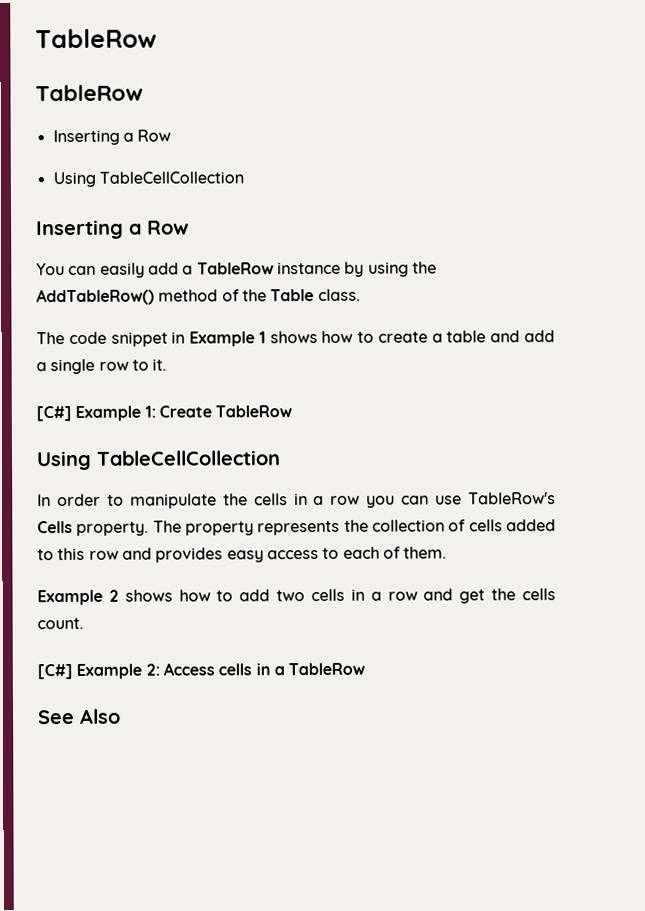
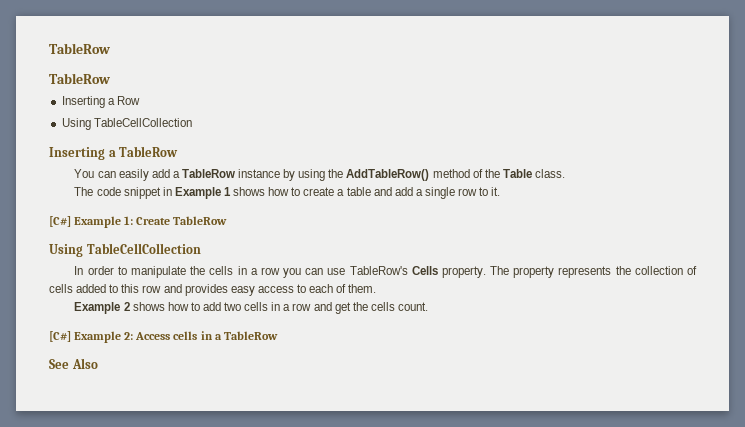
[147,220,189,235] Row -> [119,146,179,157] TableRow

